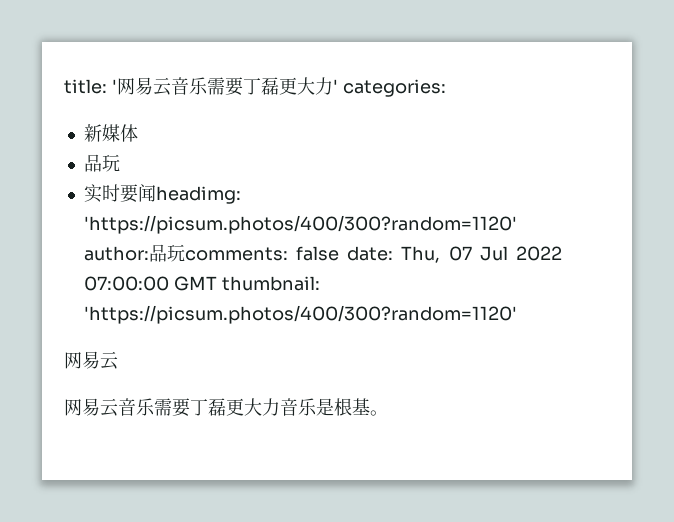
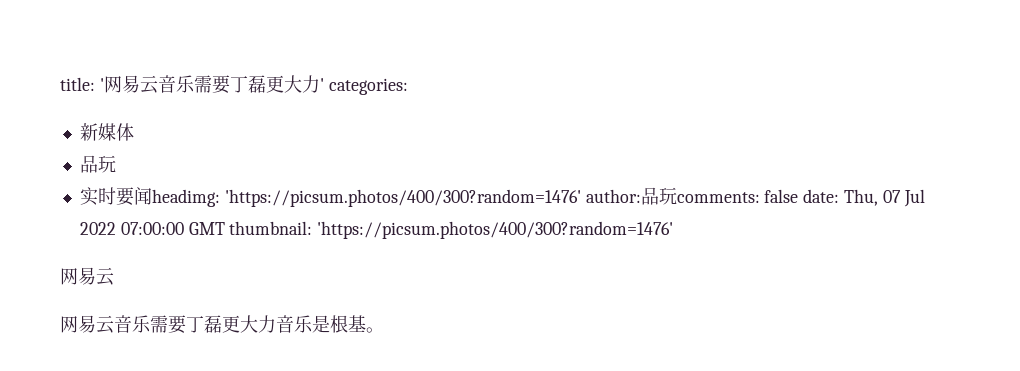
[83,215,517,234] 'https://picsum.photos/400/300?random=1120' -> [224,189,581,207] 'https://picsum.photos/400/300?random=1476'
[83,305,517,324] 'https://picsum.photos/400/300?random=1120' -> [317,221,674,239] 'https://picsum.photos/400/300?random=1476'

